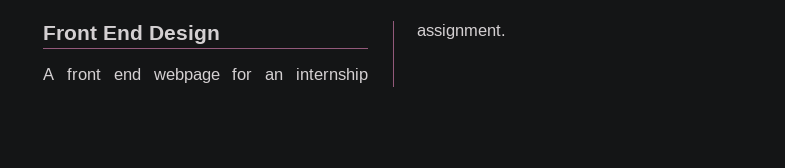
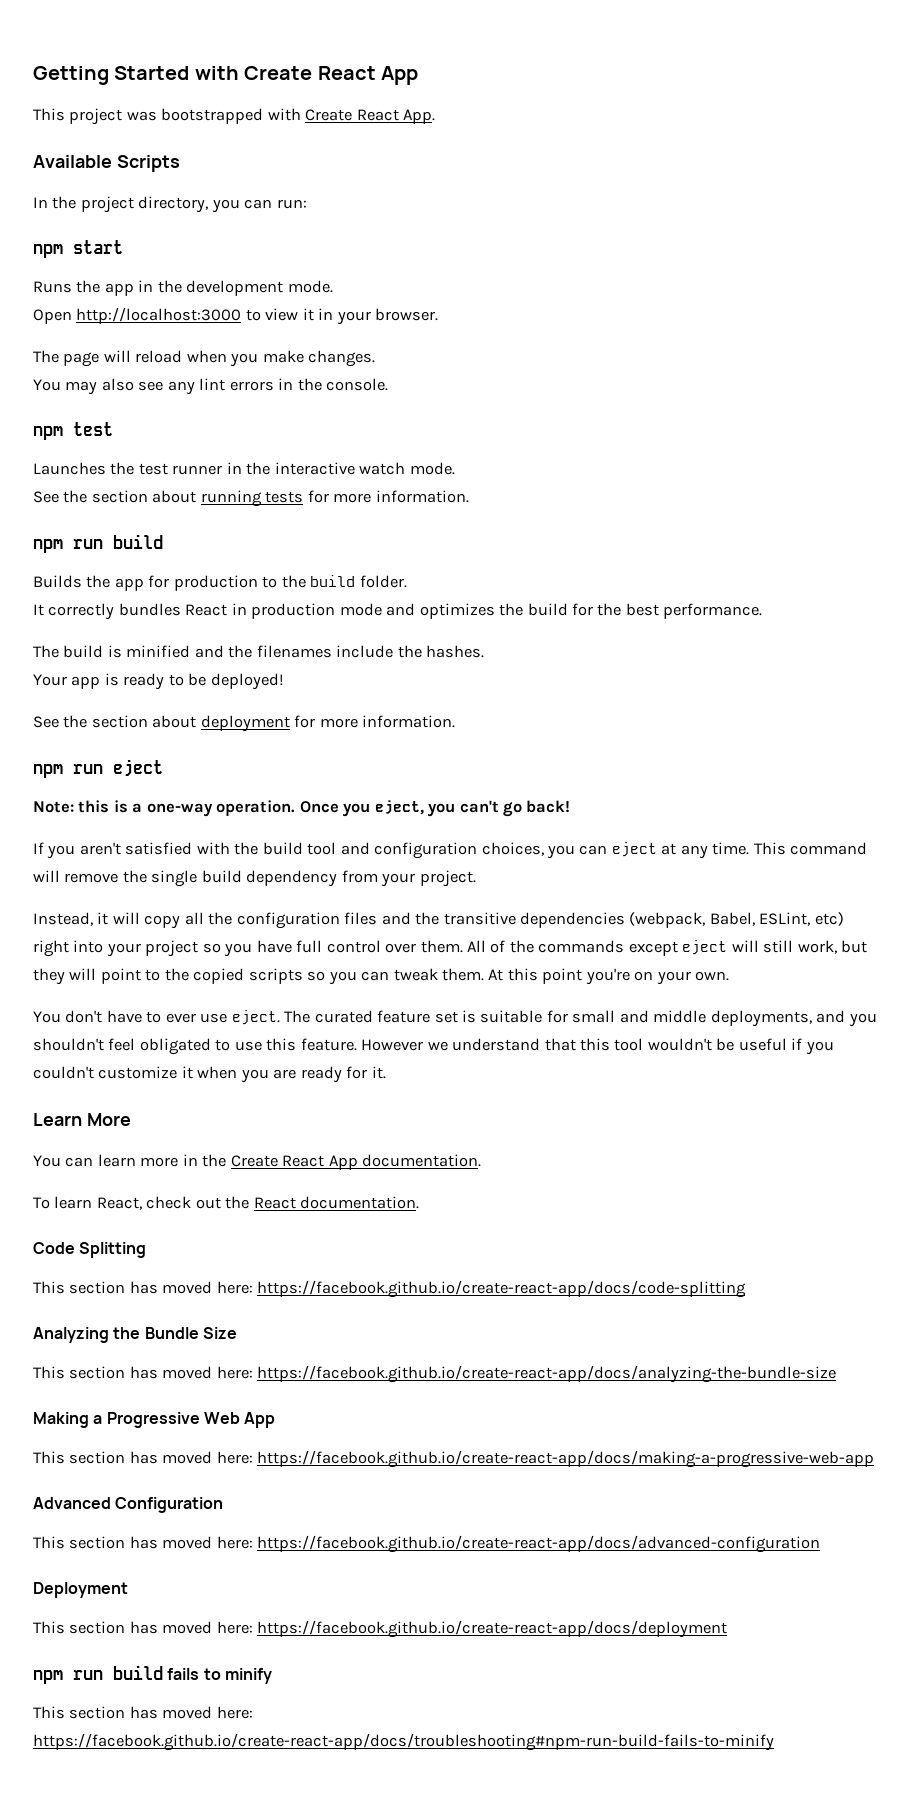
[43,25,220,44] [43,68,368,83] [417,24,506,39] Front End Design // A front end webpage for an internship assignment. -> [33,66,418,85] [33,108,436,125] [33,155,180,172] [33,196,307,213] [33,240,123,258] [33,280,333,296] [33,307,439,325] [33,350,376,367] [33,378,389,395] [33,422,113,440] [33,462,455,475] [33,490,469,507] [33,534,163,553] [33,575,407,591] [33,603,763,620] [33,645,485,658] [33,673,284,690] [33,715,456,732] [33,759,163,778] [33,800,571,817] [33,842,868,859] [33,870,476,887] [33,912,844,929] [33,940,868,957] [33,968,730,985] [33,1010,877,1027] [33,1038,834,1055] [33,1066,386,1083] [33,1113,131,1126] [33,1154,482,1170] [33,1196,420,1210] [33,1242,147,1258] [33,1280,747,1298] [33,1327,237,1343] [33,1365,837,1383] [33,1412,276,1428] [33,1450,875,1468] [33,1497,224,1513] [33,1535,821,1553] [33,1582,128,1598] [33,1620,728,1638] [33,1665,272,1684] [33,1706,253,1719] [33,1733,774,1751] Getting Started with Create React App // This project was bootstrapped with Create React App. // Available Scripts // In the project directory, you can run: // npm start // Runs the app in the development mode. // Open http://localhost:3000 to view it in your browser. // The page will reload when you make changes. // You may also see any lint errors in the console. // npm test // Launches the test runner in the interactive watch mode. // See the section about running tests for more information. // npm run build // Builds the app for production to the build folder. // It correctly bundles React in production mode and optimizes the build for the best performance. // The build is minified and the filenames include the hashes. // Your app is ready to be deployed! // See the section about deployment for more information. // npm run eject // Note: this is a one-way operation. Once you eject, you can't go back! // If you aren't satisfied with the build tool and configuration choices, you can eject at any time. This command will remove the single build dependency from your project. // Instead, it will copy all the configuration files and the transitive dependencies (webpack, Babel, ESLint, etc) right into your project so you have full control over them. All of the commands except eject will still work, but they will point to the copied scripts so you can tweak them. At this point you're on your own. // You don't have to ever use eject. The curated feature set is suitable for small and middle deployments, and you shouldn't feel obligated to use this feature. However we understand that this tool wouldn't be useful if you couldn't customize it when you are ready for it. // Learn More // You can learn more in the Create React App documentation. // To learn React, check out the React documentation. // Code Splitting // This section has moved here: https://facebook.github.io/create-react-app/docs/code-splitting // Analyzing the Bundle Size // This section has moved here: https://facebook.github.io/create-react-app/docs/analyzing-the-bundle-size // Making a Progressive Web App // This section has moved here: https://facebook.github.io/create-react-app/docs/making-a-progressive-web-app // Advanced Configuration // This section has moved here: https://facebook.github.io/create-react-app/docs/advanced-configuration // Deployment // This section has moved here: https://facebook.github.io/create-react-app/docs/deployment // npm run build fails to minify // This section has moved here: https://facebook.github.io/create-react-app/docs/troubleshooting#npm-run-build-fails-to-minify

